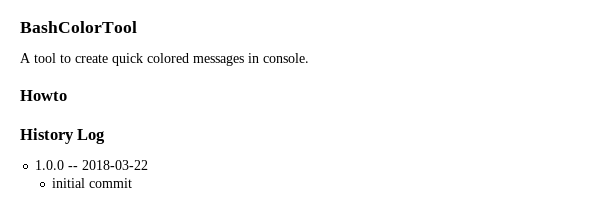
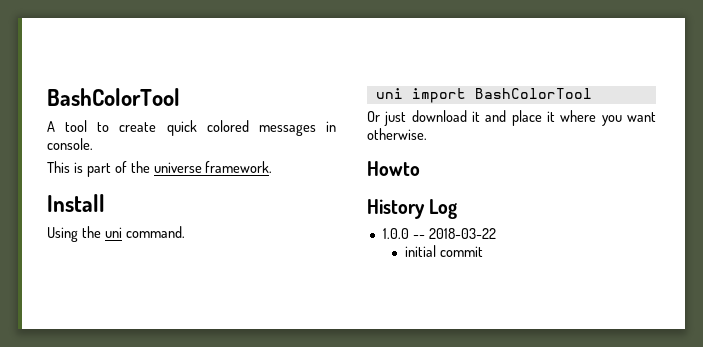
(309, 58) none -> [47,161,273,177] [47,194,105,212] [47,226,185,242] [375,88,592,103] [367,110,656,126] [367,128,427,140] // This is part of the universe framework. // Install // Using the uni command. // uni import BashColorTool // Or just download it and place it where you want otherwise.

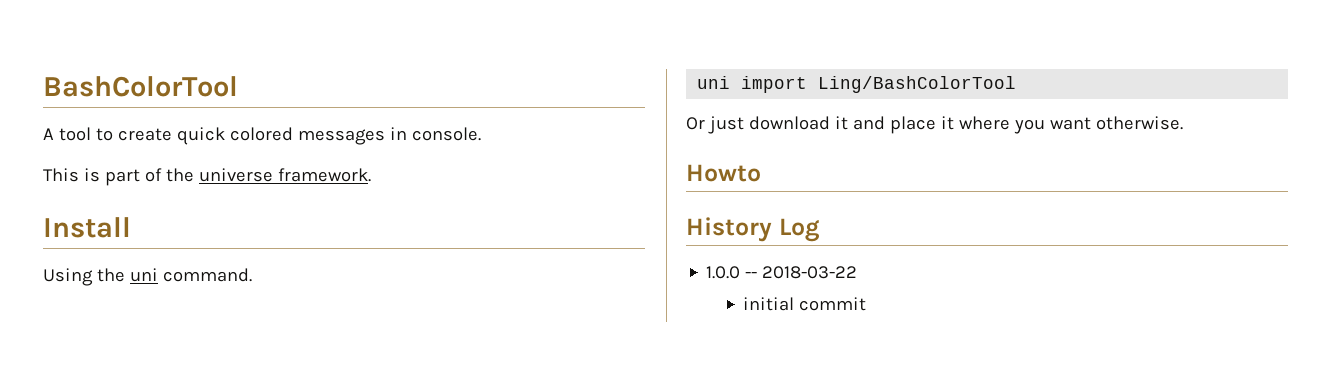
[474,88,592,99] BashColorTool -> [818,76,1017,93] Ling/BashColorTool

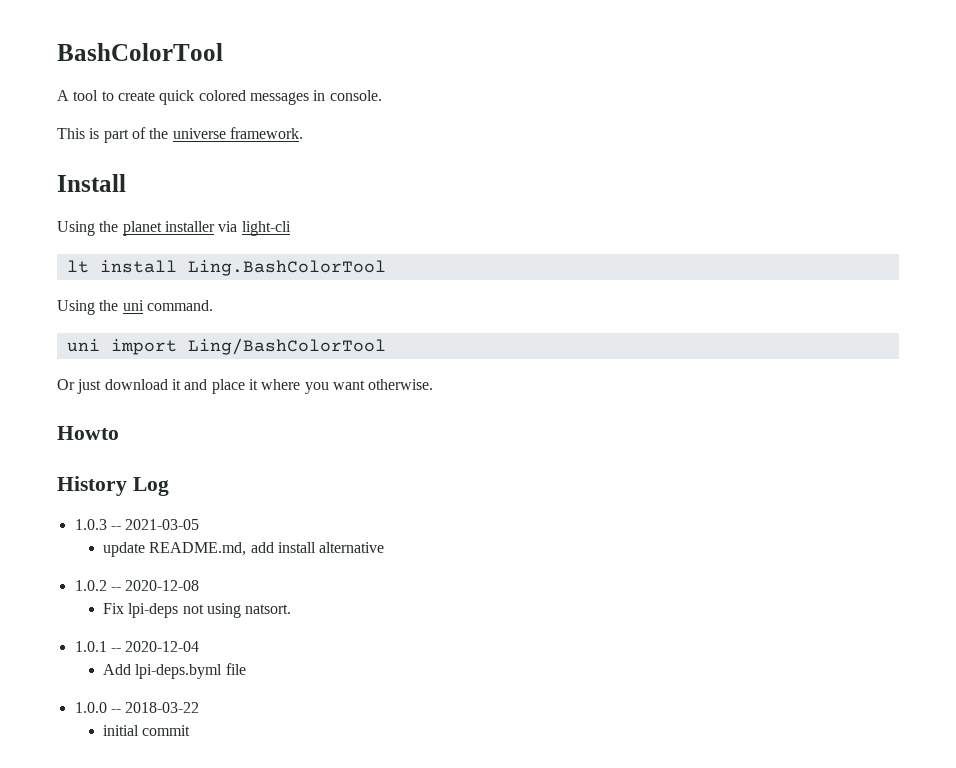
(131, 227) none -> [57,221,291,236] [66,260,386,276] // Using the planet installer via light-cli // lt install Ling.BashColorTool
(820, 230) none -> [74,519,200,530] [102,542,385,557] [74,580,200,591] [102,603,292,618] [74,641,200,652] [102,663,246,679] // 1.0.3 -- 2021-03-05 // update README.md, add install alternative // 1.0.2 -- 2020-12-08 // Fix lpi-deps not using natsort. // 1.0.1 -- 2020-12-04 // Add lpi-deps.byml file

